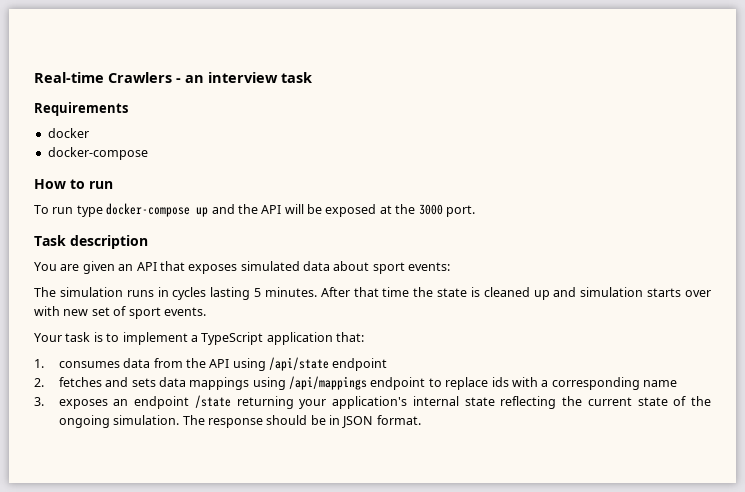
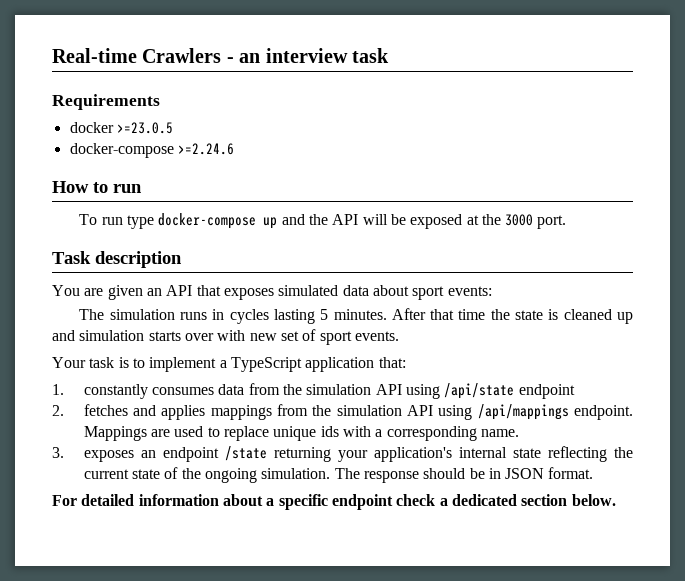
[47,147,148,160] // docker-compose -> [116,122,173,134] [69,143,234,158] >=23.0.5 // docker-compose >=2.24.6
(44, 363) none -> [83,384,148,399] constantly
(206, 363) none -> [306,384,372,395] simulation
[131,376,426,390] sets data mappings using /api/mappings endpoint -> [161,404,634,420] [83,426,204,441] applies mappings from the simulation API using /api/mappings endpoint. Mappings are used
(489, 383) none -> [273,426,317,441] unique
[642,380,677,387] name -> [480,429,519,437] name.
(421, 420) none -> [52,494,616,510] // For detailed information about a specific endpoint check a dedicated section below.

